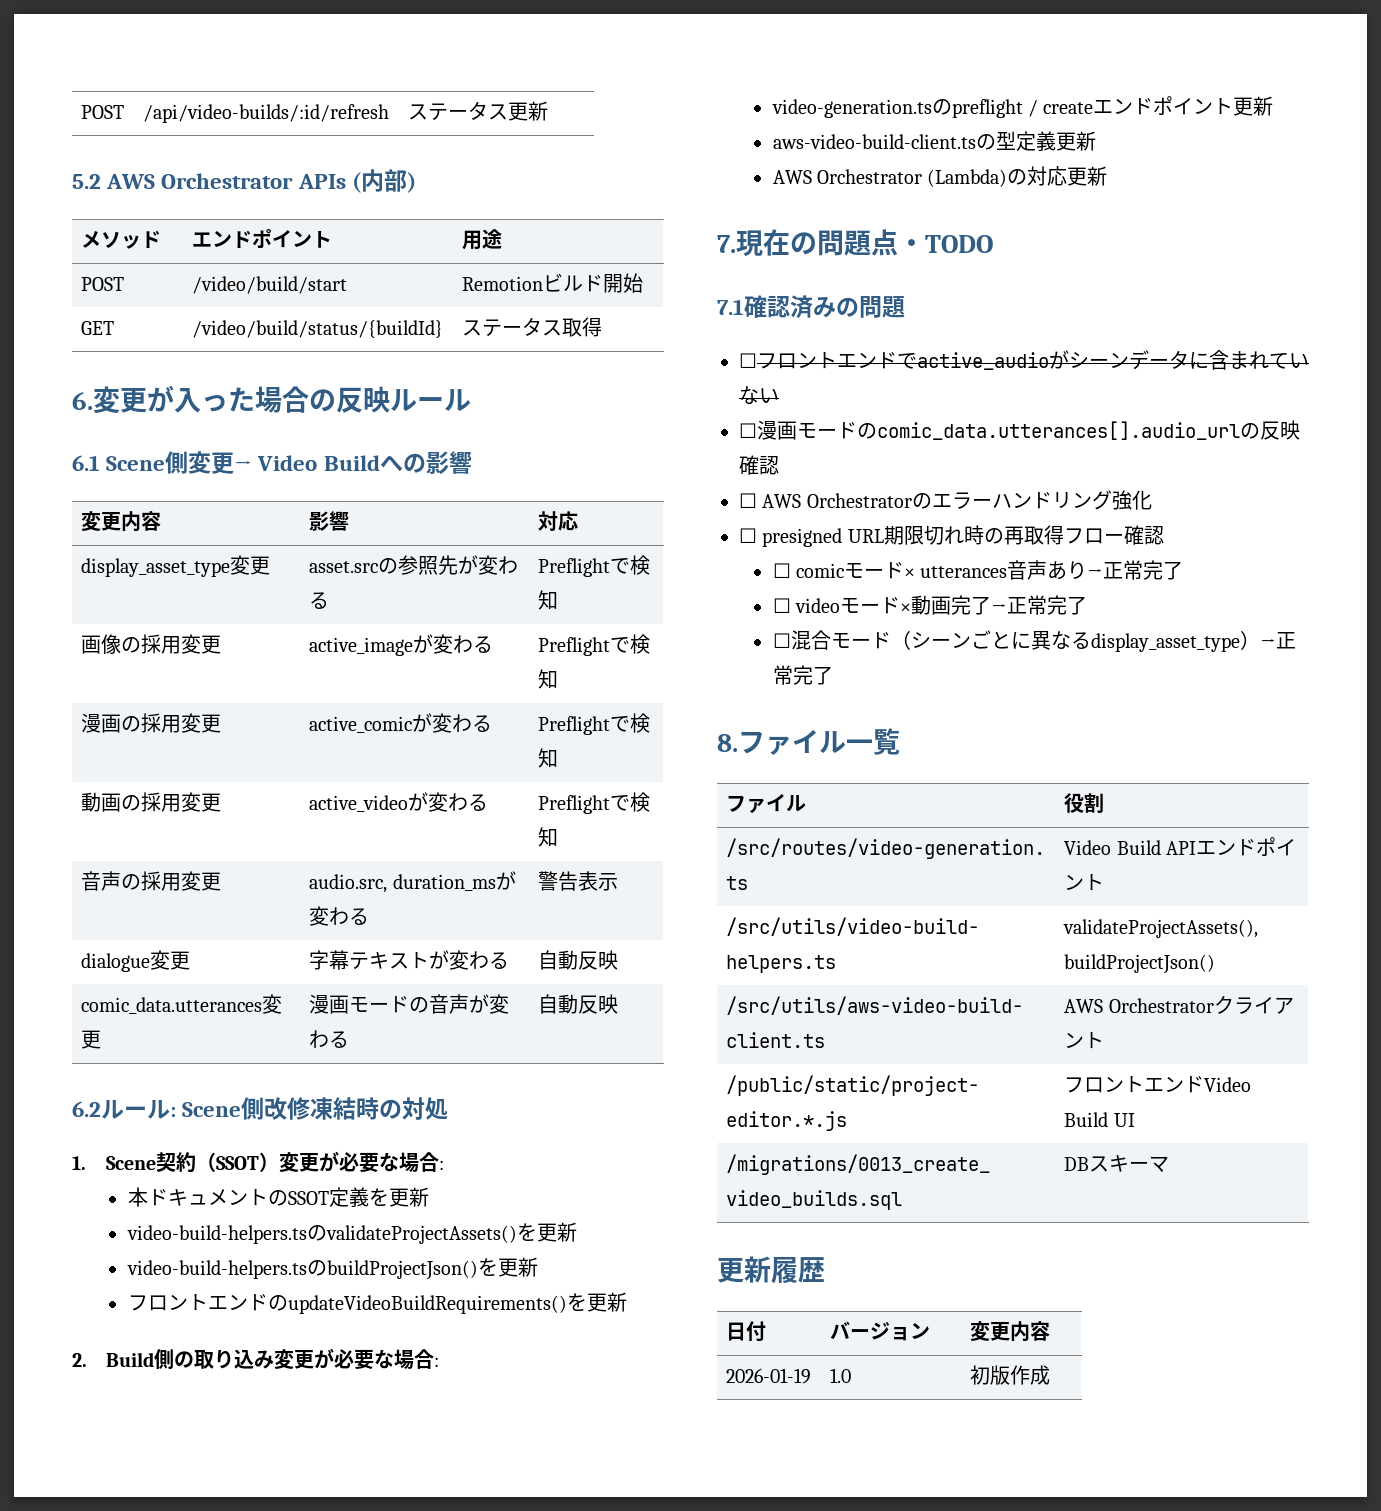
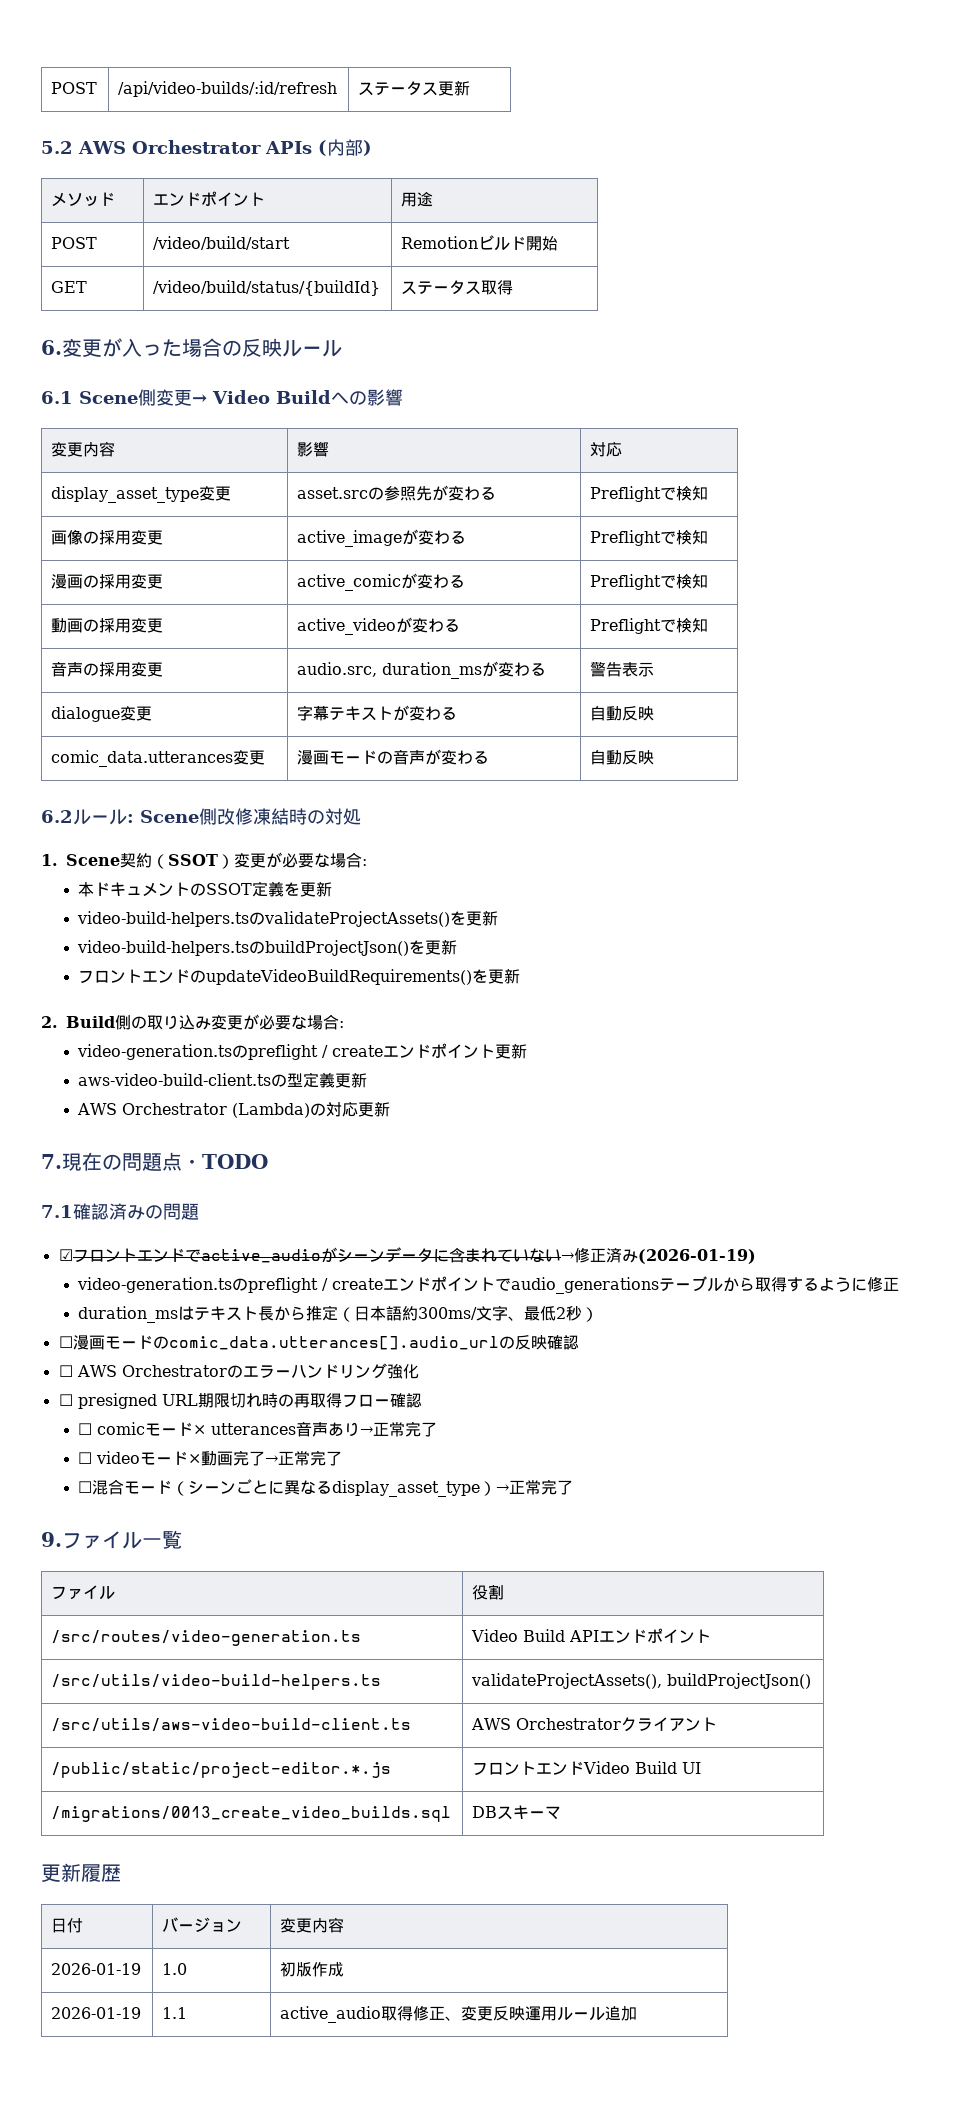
[739,353,757,368] ☐ -> [58,1249,73,1261] ☑
(779, 395) none -> [560,1247,756,1264] [77,1276,900,1294] [78,1305,599,1323] →修正済み(2026-01-19) // video-generation.tsのpreflight / createエンドポイントでaudio_generationsテーブルから取得するように修正 // duration_msはテキスト長から推定（日本語約300ms/文字、最低2秒）
[717,734,738,752] 8. -> [41,1532,62,1547] 9.
(1051, 1375) none -> [51,2007,142,2019] [162,2007,188,2019] [280,2005,638,2023] // 2026-01-19 | 1.1 | active_audio取得修正、変更反映運用ルール追加

